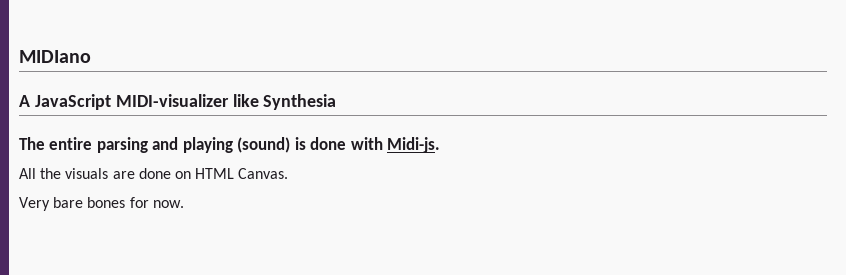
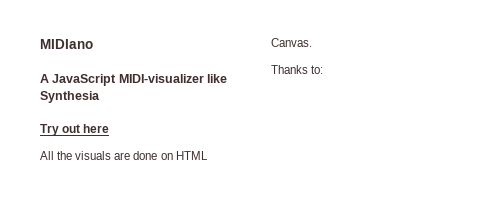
[19,137,441,153] The entire parsing and playing (sound) is done with Midi-js. -> [40,124,110,136] Try out here
[19,197,184,211] Very bare bones for now. -> [271,65,324,74] Thanks to:

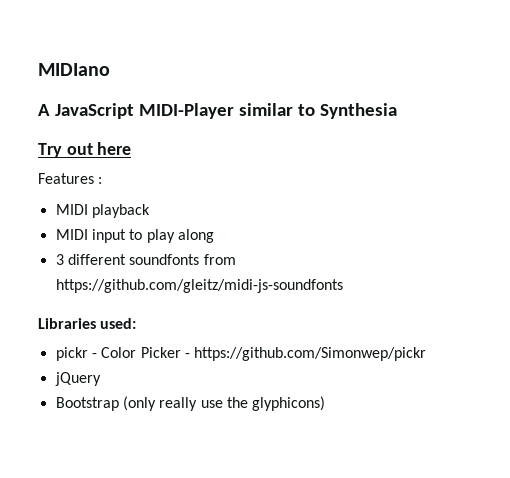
[118,74,228,83] MIDI-visualizer like -> [138,103,315,119] MIDI-Player similar to
[40,151,208,160] [271,38,312,47] [271,65,324,74] All the visuals are done on HTML Canvas. // Thanks to: -> [38,173,103,184] [55,204,150,218] [55,229,214,243] [55,254,236,265] [55,279,343,293] [38,318,137,329] [55,347,427,361] [54,372,101,386] [55,396,326,411] Features : // MIDI playback // MIDI input to play along // 3 different soundfonts from https://github.com/gleitz/midi-js-soundfonts // Libraries used: // pickr - Color Picker - https://github.com/Simonwep/pickr // jQuery // Bootstrap (only really use the glyphicons)

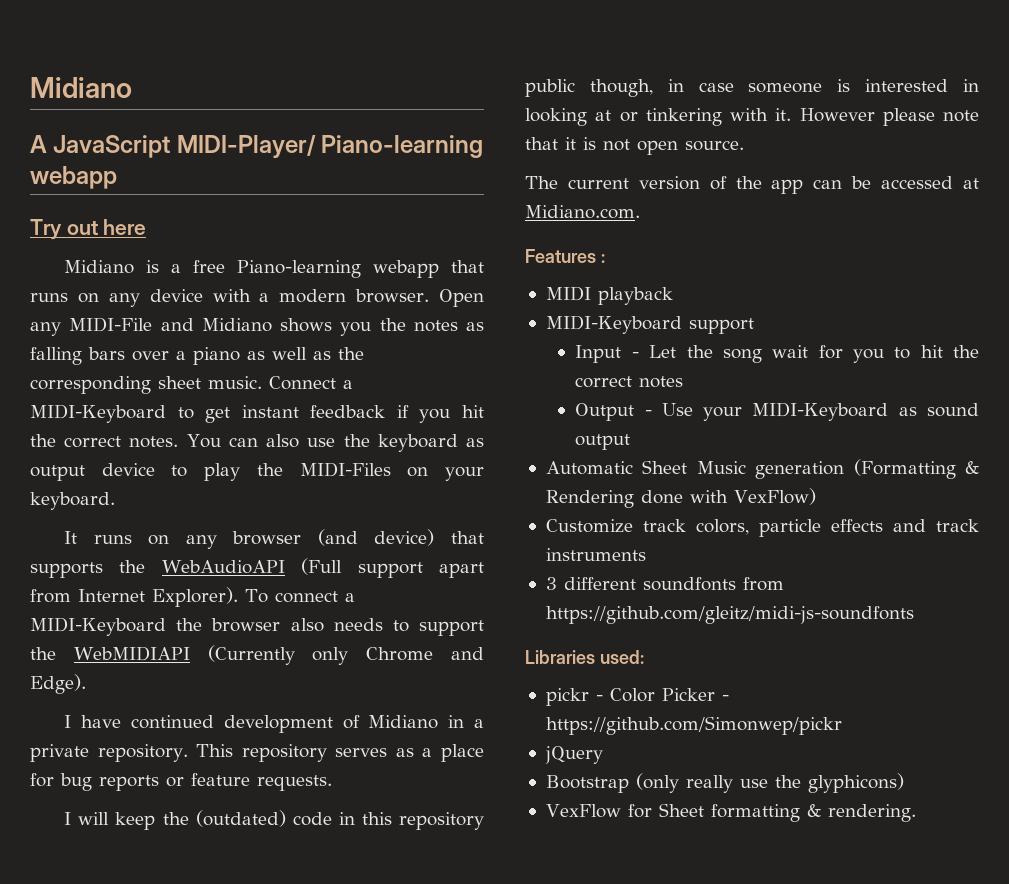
[38,63,110,76] MIDIano -> [30,77,132,98] Midiano
[138,103,397,119] MIDI-Player similar to Synthesia -> [176,135,484,158] [30,166,117,189] MIDI-Player/ Piano-learning webapp
[38,173,103,184] [55,204,150,218] [55,229,214,243] Features : // MIDI playback // MIDI input to play along -> [64,260,484,278] [30,289,484,307] [30,317,484,336] [30,347,364,365] [30,376,353,394] [30,404,484,423] [30,434,484,452] [30,462,485,481] [30,492,115,510] [64,529,484,549] [30,558,484,578] [30,587,355,607] [30,617,485,636] [30,645,485,665] [30,674,86,694] [64,715,484,733] [30,744,484,762] [30,773,332,791] [64,810,484,830] [525,79,979,97] [525,108,979,126] [525,137,744,155] [525,176,980,194] [525,205,640,219] [525,249,605,263] [545,286,673,305] [545,315,754,334] [575,345,979,363] [575,376,684,388] [575,402,979,421] [575,434,631,450] [545,459,979,479] [545,488,816,508] [545,519,979,537] [545,548,646,561] Midiano is a free Piano-learning webapp that runs on any device with a modern browser. Open any MIDI-File and Midiano shows you the notes as falling bars over a piano as well as the corresponding sheet music. Connect a MIDI-Keyboard to get instant feedback if you hit the correct notes. You can also use the keyboard as output device to play the MIDI-Files on your keyboard. // It runs on any browser (and device) that supports the WebAudioAPI (Full support apart from Internet Explorer). To connect a MIDI-Keyboard the browser also needs to support the WebMIDIAPI (Currently only Chrome and Edge). // I have continued development of Midiano in a private repository. This repository serves as a place for bug reports or feature requests. // I will keep the (outdated) code in this repository public though, in case someone is interested in looking at or tinkering with it. However please note that it is not open source. // The current version of the app can be accessed at Midiano.com. // Features : // MIDI playback // MIDI-Keyboard support // Input - Let the song wait for you to hit the correct notes // Output - Use your MIDI-Keyboard as sound output // Automatic Sheet Music generation (Formatting & Rendering done with VexFlow) // Customize track colors, particle effects and track instruments
(326, 403) none -> [545,803,916,822] // VexFlow for Sheet formatting & rendering.

